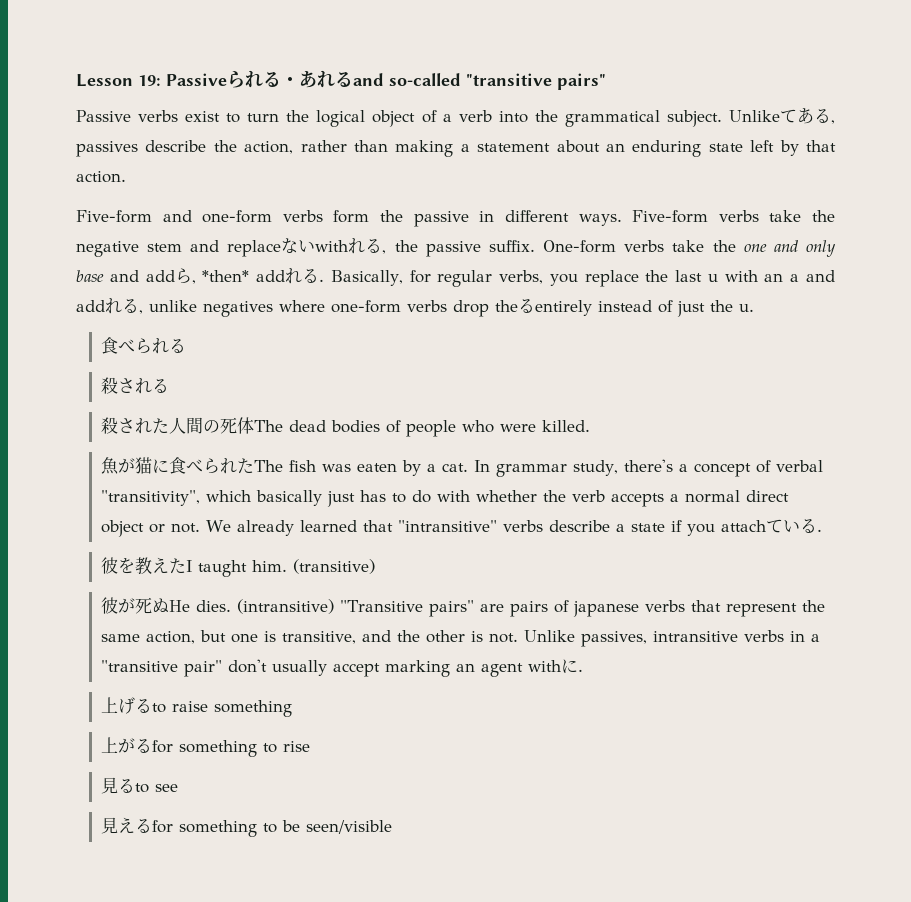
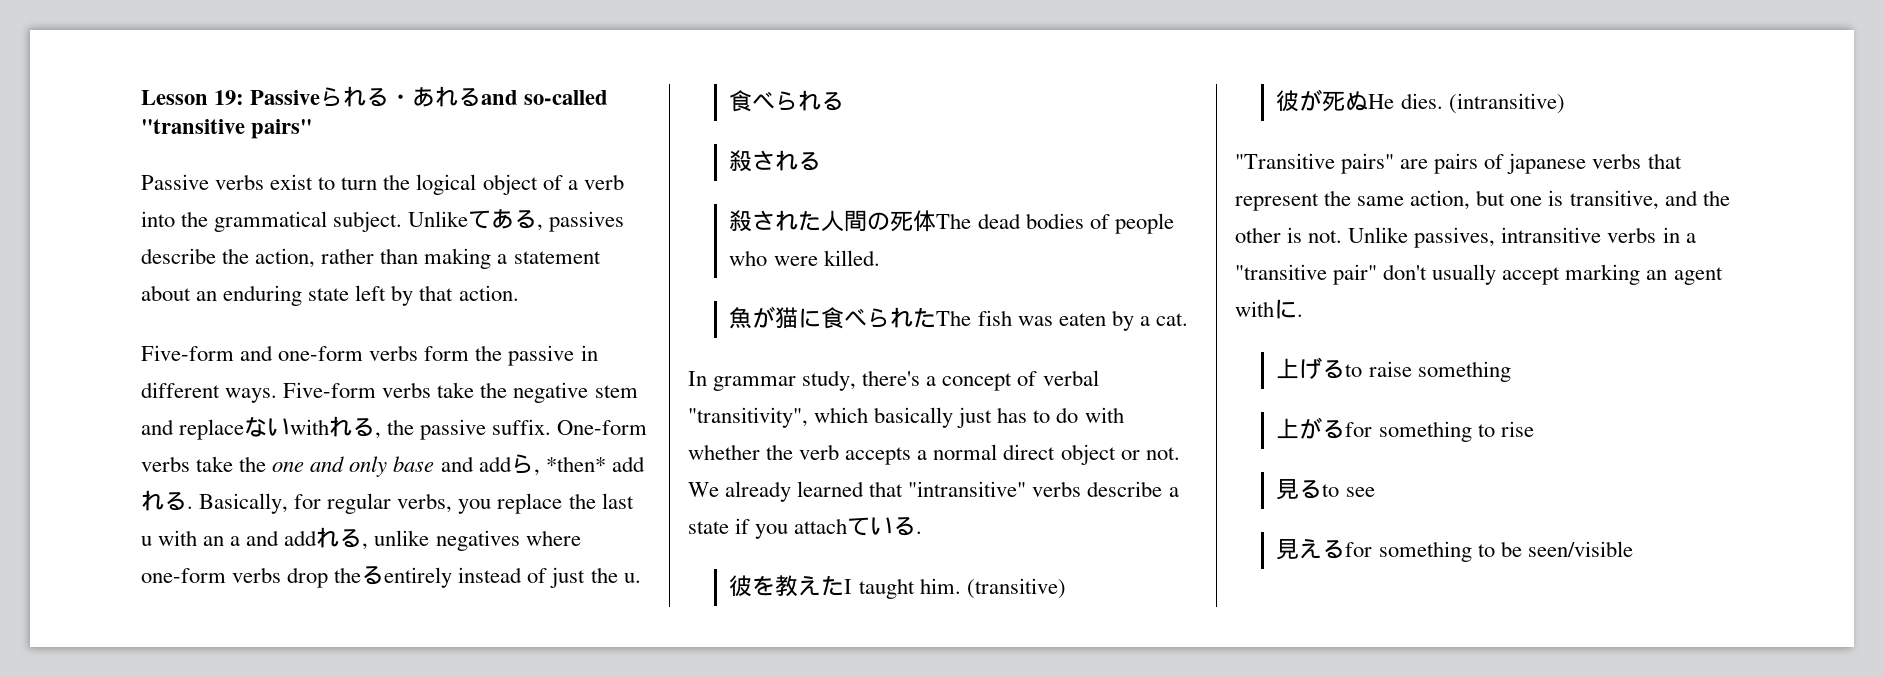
(468, 467) none -> (1188, 319) //
(334, 606) none -> (1565, 103) //

